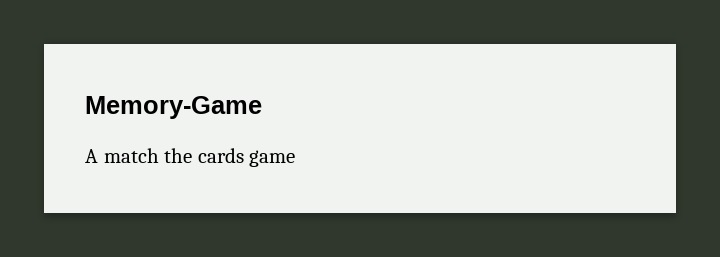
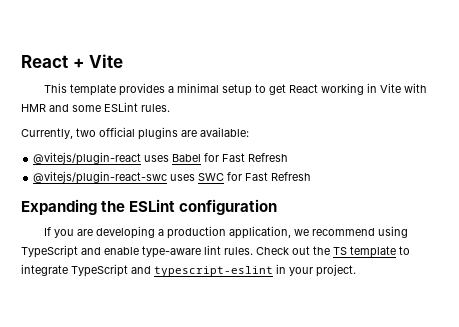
[85,96,262,119] [85,148,296,167] Memory-Game // A match the cards game -> [21,54,124,68] [43,83,427,96] [21,102,170,112] [21,127,249,140] [33,152,289,165] [33,171,312,184] [21,199,278,215] [43,226,408,239] [21,245,410,258] [21,264,356,277] React + Vite // This template provides a minimal setup to get React working in Vite with HMR and some ESLint rules. // Currently, two official plugins are available: // @vitejs/plugin-react uses Babel for Fast Refresh // @vitejs/plugin-react-swc uses SWC for Fast Refresh // Expanding the ESLint configuration // If you are developing a production application, we recommend using TypeScript and enable type-aware lint rules. Check out the TS template to integrate TypeScript and typescript-eslint in your project.

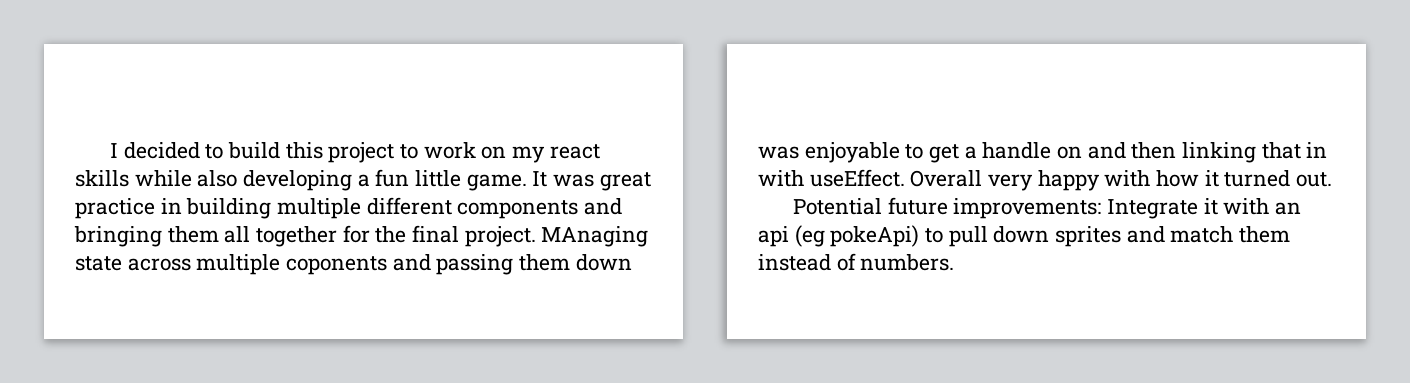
[21,54,124,68] [43,83,427,96] [21,102,170,112] [21,127,249,140] [33,152,289,165] [33,171,312,184] [21,199,278,215] [43,226,408,239] [21,245,410,258] [21,264,356,277] React + Vite // This template provides a minimal setup to get React working in Vite with HMR and some ESLint rules. // Currently, two official plugins are available: // @vitejs/plugin-react uses Babel for Fast Refresh // @vitejs/plugin-react-swc uses SWC for Fast Refresh // Expanding the ESLint configuration // If you are developing a production application, we recommend using TypeScript and enable type-aware lint rules. Check out the TS template to integrate TypeScript and typescript-eslint in your project. -> [109,142,600,163] [75,169,651,191] [75,197,623,219] [74,225,649,247] [75,254,632,275] [758,142,1328,163] [758,169,1333,191] [792,197,1301,219] [758,225,1291,247] [758,253,955,271] I decided to build this project to work on my react skills while also developing a fun little game. It was great practice in building multiple different components and bringing them all together for the final project. MAnaging state across multiple coponents and passing them down was enjoyable to get a handle on and then linking that in with useEffect. Overall very happy with how it turned out. // Potential future improvements: Integrate it with an api (eg pokeApi) to pull down sprites and match them instead of numbers.

